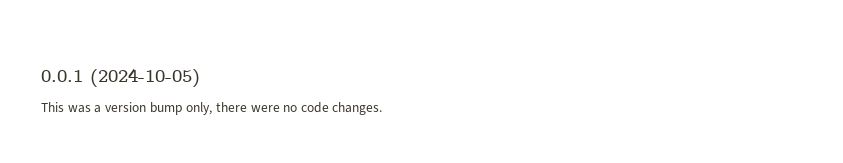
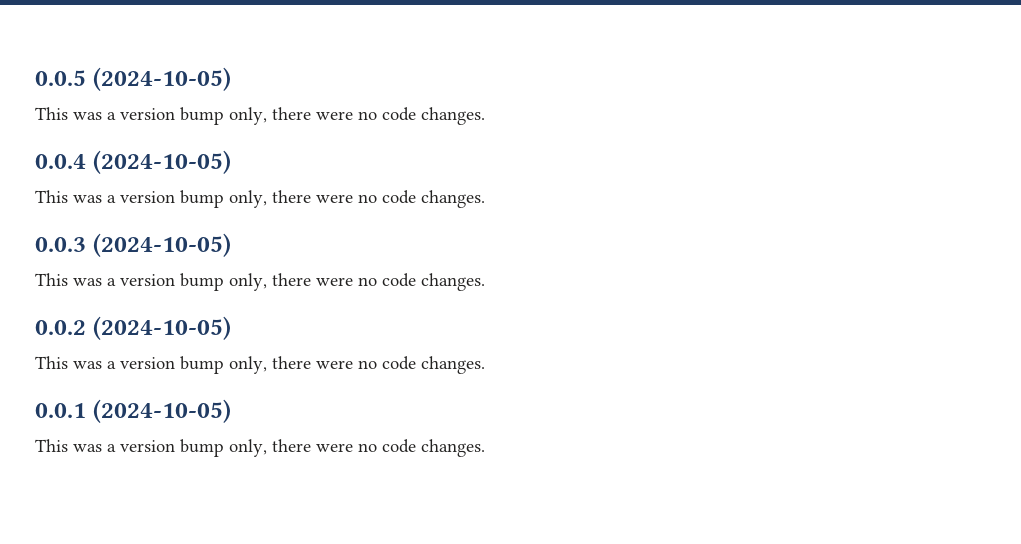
(41, 76) none -> [35,67,231,91] [35,107,485,125] [35,150,231,174] [35,190,485,208] [35,233,231,257] [35,273,485,291] [35,316,231,340] [35,356,485,374] 0.0.5 (2024-10-05) // This was a version bump only, there were no code changes. // 0.0.4 (2024-10-05) // This was a version bump only, there were no code changes. // 0.0.3 (2024-10-05) // This was a version bump only, there were no code changes. // 0.0.2 (2024-10-05) // This was a version bump only, there were no code changes. //

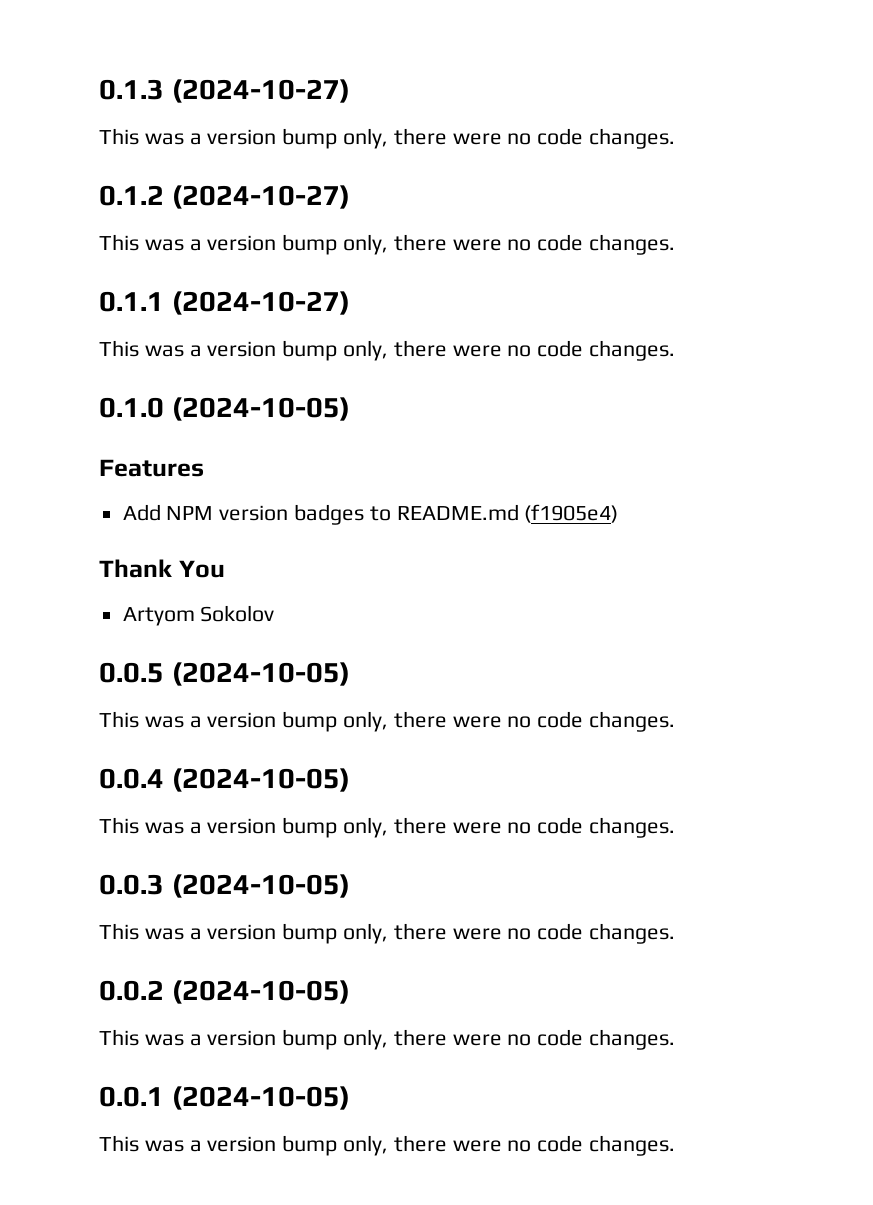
(35, 78) none -> [99,79,350,103] [99,128,676,149] [99,185,350,209] [99,234,676,255] [99,291,350,315] [99,340,676,361] [99,397,350,421] [99,459,204,477] [122,504,619,525] [99,559,225,578] [122,605,275,626] 0.1.3 (2024-10-27) // This was a version bump only, there were no code changes. // 0.1.2 (2024-10-27) // This was a version bump only, there were no code changes. // 0.1.1 (2024-10-27) // This was a version bump only, there were no code changes. // 0.1.0 (2024-10-05) // Features // Add NPM version badges to README.md (f1905e4) // Thank You // Artyom Sokolov //

